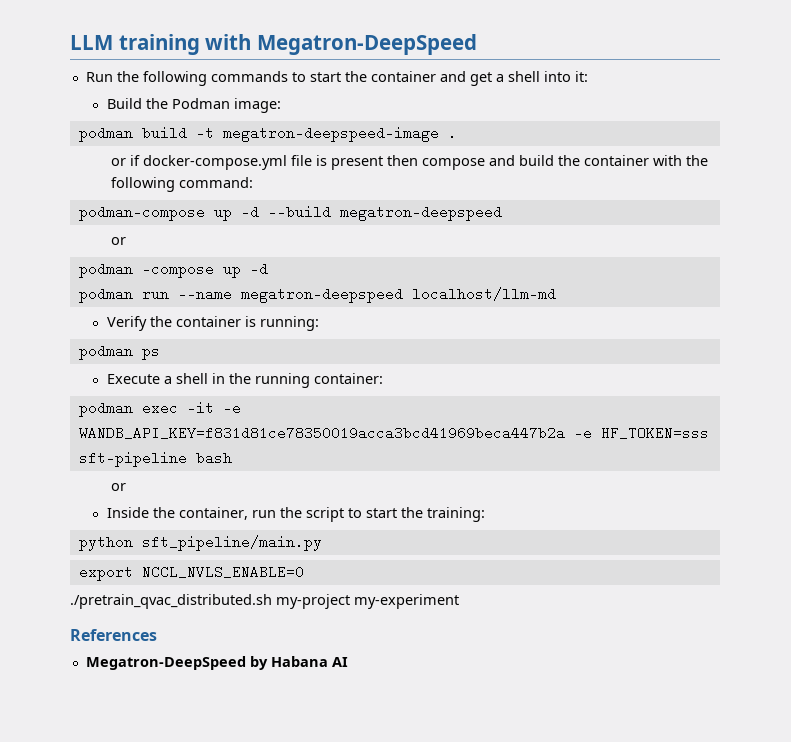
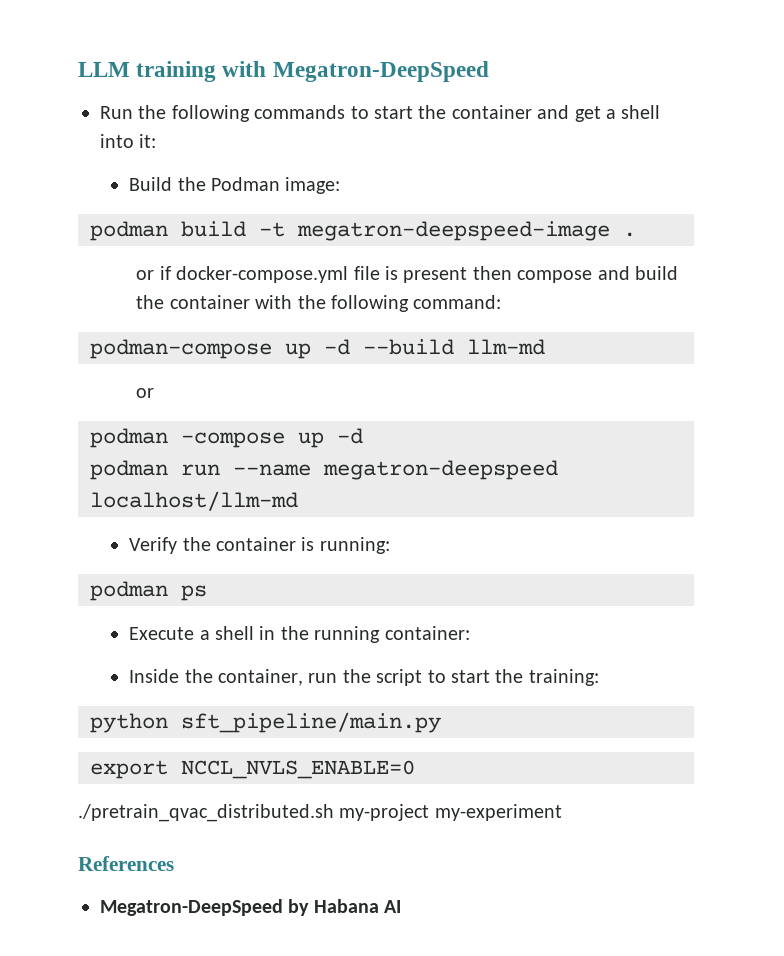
[339,205,502,221] megatron-deepspeed -> [467,339,545,355] llm-md
[78,401,241,417] [78,426,709,440] [78,451,232,467] [111,483,127,491] // podman exec -it -e WANDB_API_KEY=f831d81ce78350019acca3bcd41969beca447b2a -e HF_TOKEN=sss sft-pipeline bash // or -> (470, 633) none

